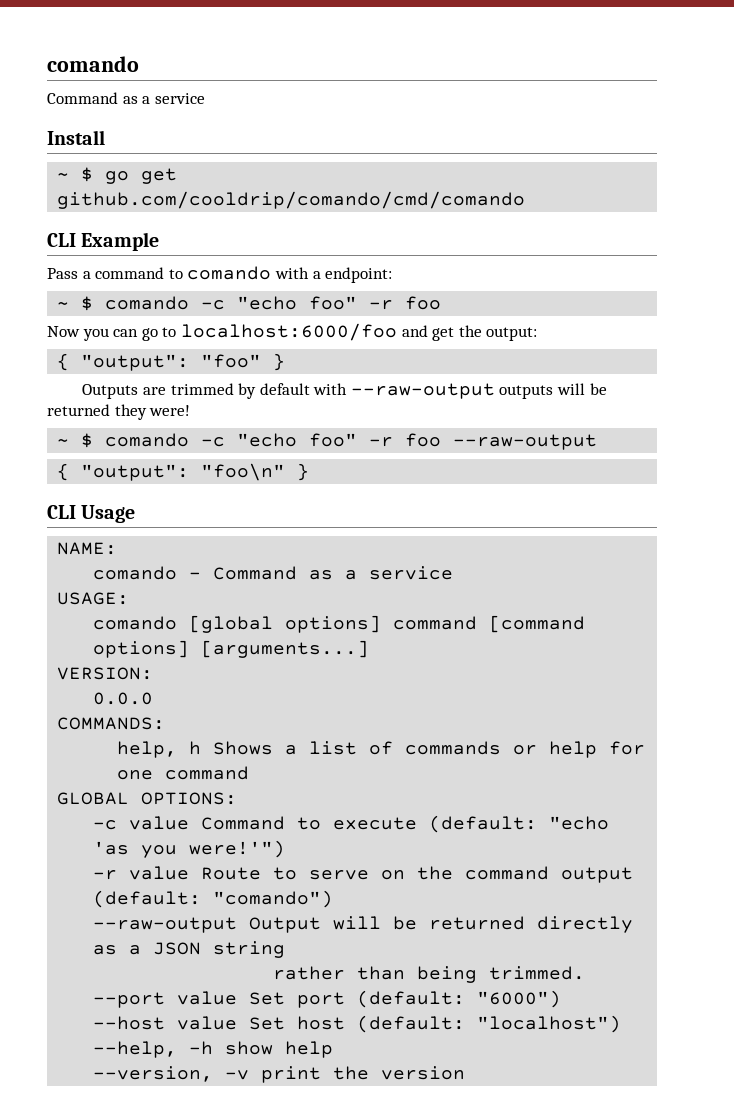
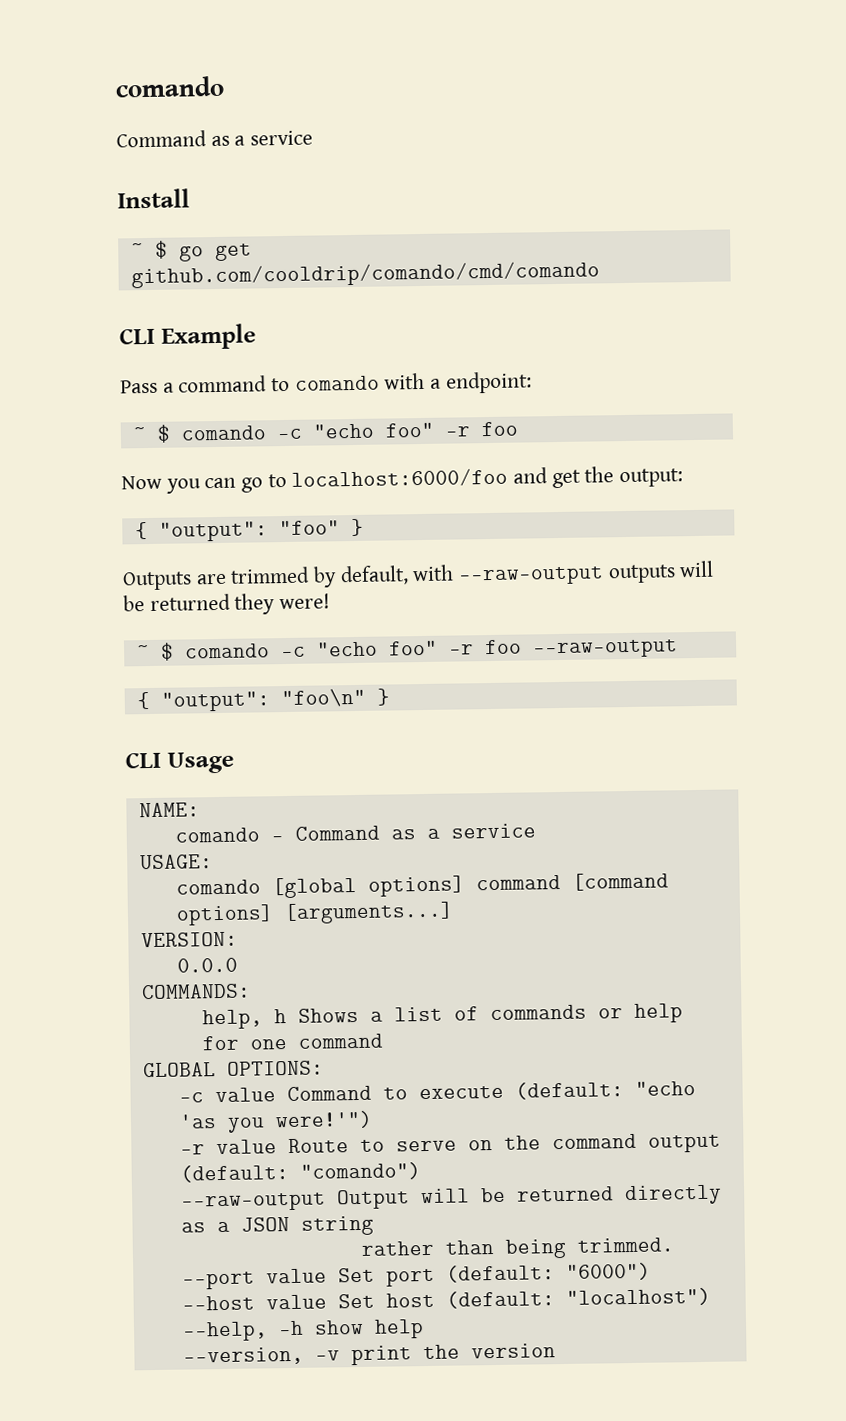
[259,383,310,395] default -> [339,565,409,586] default,

